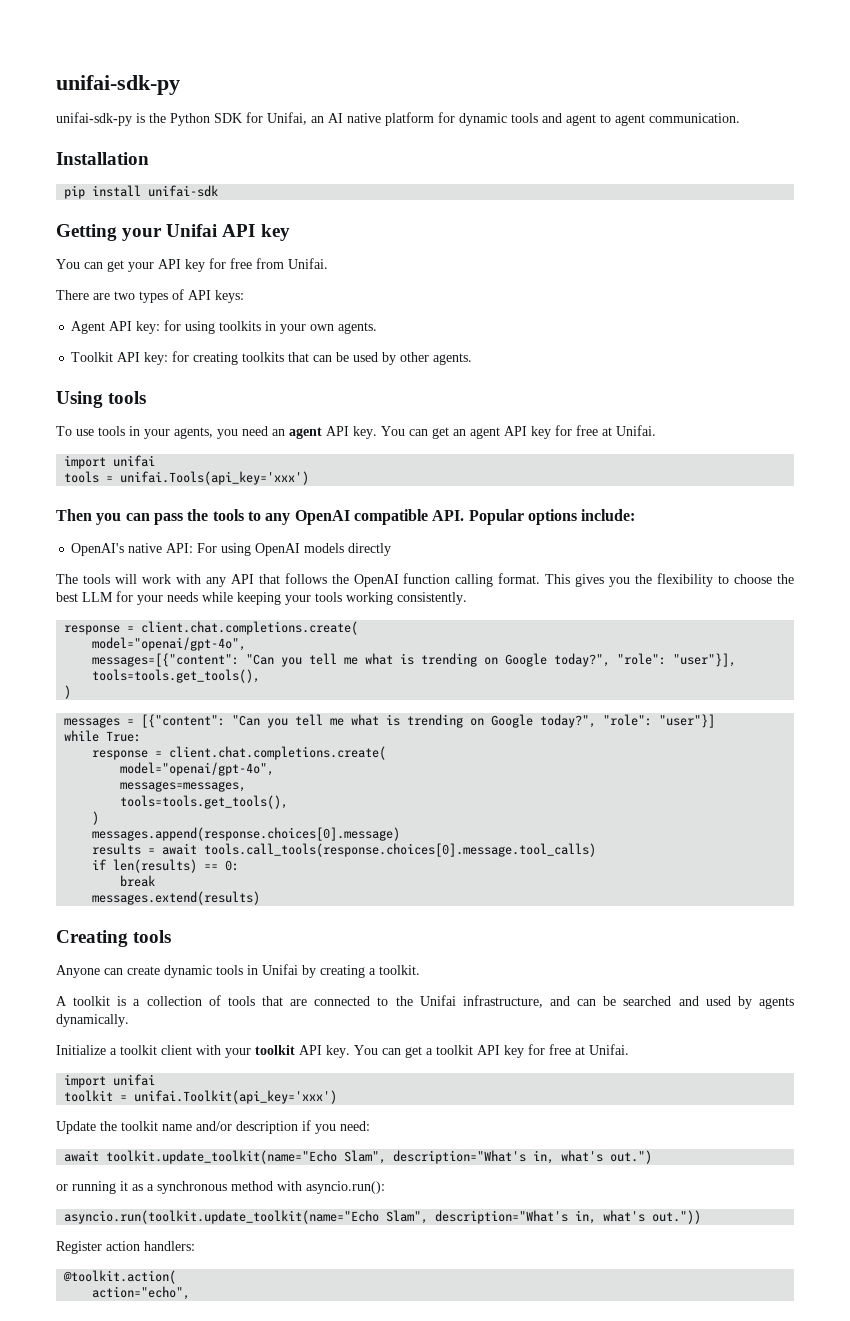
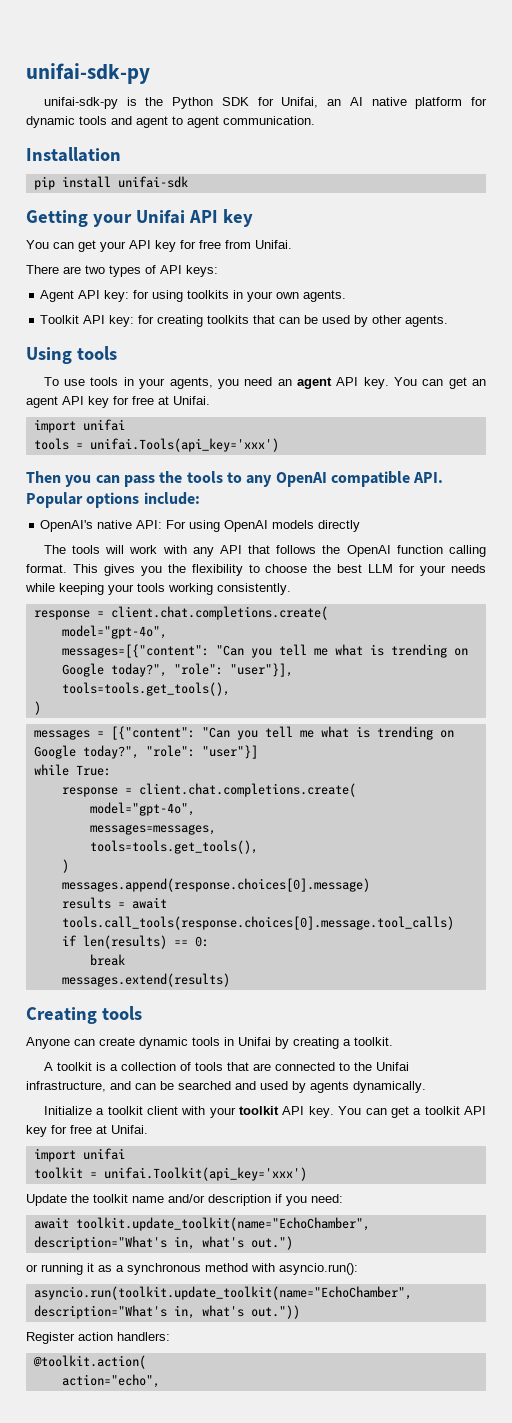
[92,637,247,651] model="openai/gpt-4o", -> [61,625,167,639] model="gpt-4o",
[120,762,275,776] model="openai/gpt-4o", -> [89,802,195,816] model="gpt-4o",
[106,1150,387,1164] toolkit.update_toolkit(name="Echo Slam", -> [75,1217,370,1231] toolkit.update_toolkit(name="EchoChamber",
[64,1210,429,1224] asyncio.run(toolkit.update_toolkit(name="Echo Slam", -> [33,1286,412,1300] asyncio.run(toolkit.update_toolkit(name="EchoChamber",

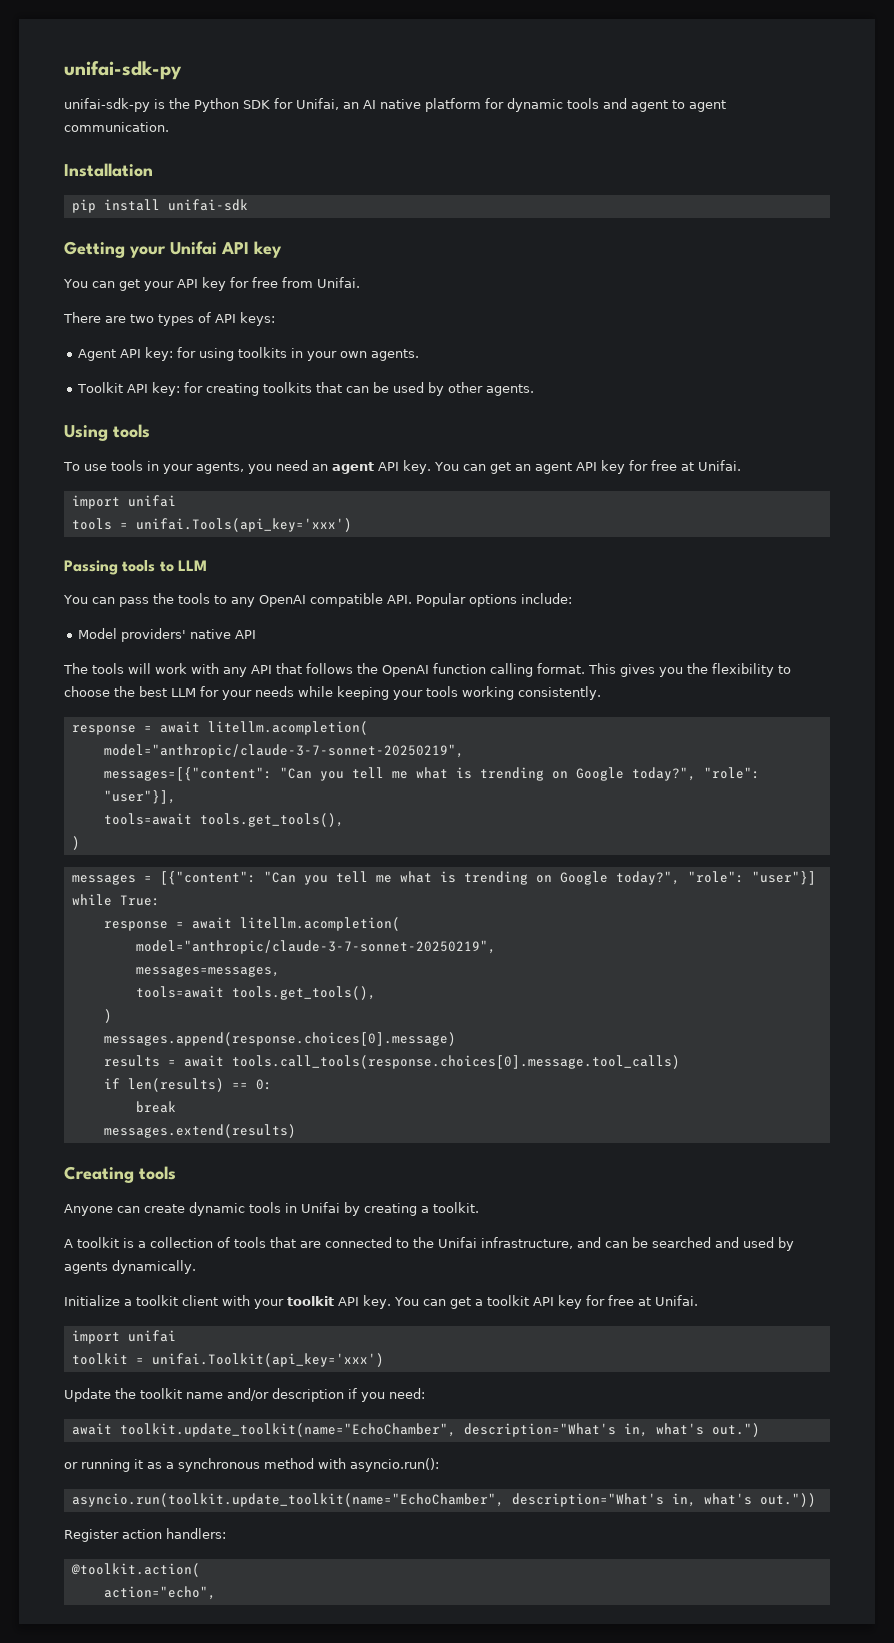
[26,471,92,487] Then you -> [64,560,207,575] [63,595,88,604] Passing tools to LLM // You
[40,520,361,532] OpenAI's native API: For using OpenAI models directly -> [78,628,257,642] Model providers' native API
[110,606,328,620] [61,625,167,639] client.chat.completions.create( // model="gpt-4o", -> [159,721,368,735] [103,744,464,758] await litellm.acompletion( // model="anthropic/claude-3-7-sonnet-20250219",
[61,682,230,696] tools=tools.get_tools(), -> [103,813,344,827] tools=await tools.get_tools(),
[138,783,356,797] [89,802,195,816] client.chat.completions.create( // model="gpt-4o", -> [191,917,400,931] [135,940,496,954] await litellm.acompletion( // model="anthropic/claude-3-7-sonnet-20250219",
[89,840,258,854] tools=tools.get_tools(), -> [135,986,376,1000] tools=await tools.get_tools(),

